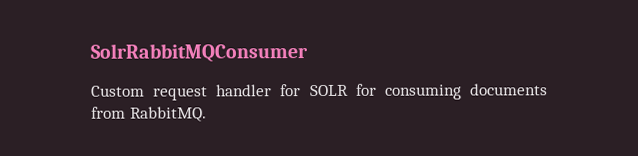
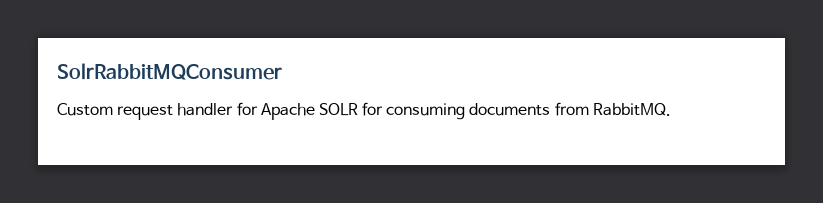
(302, 90) none -> [260,103,315,120] Apache

